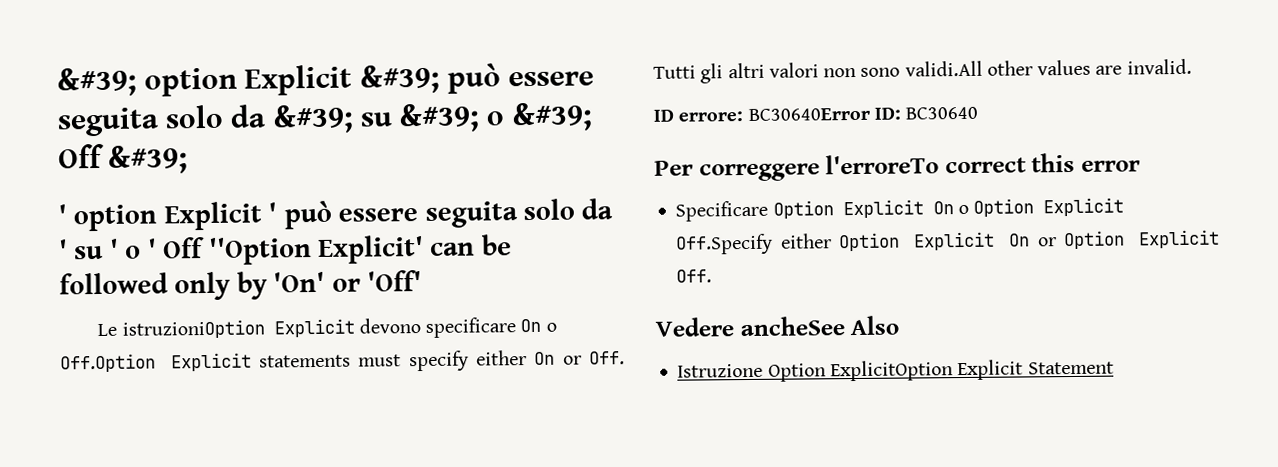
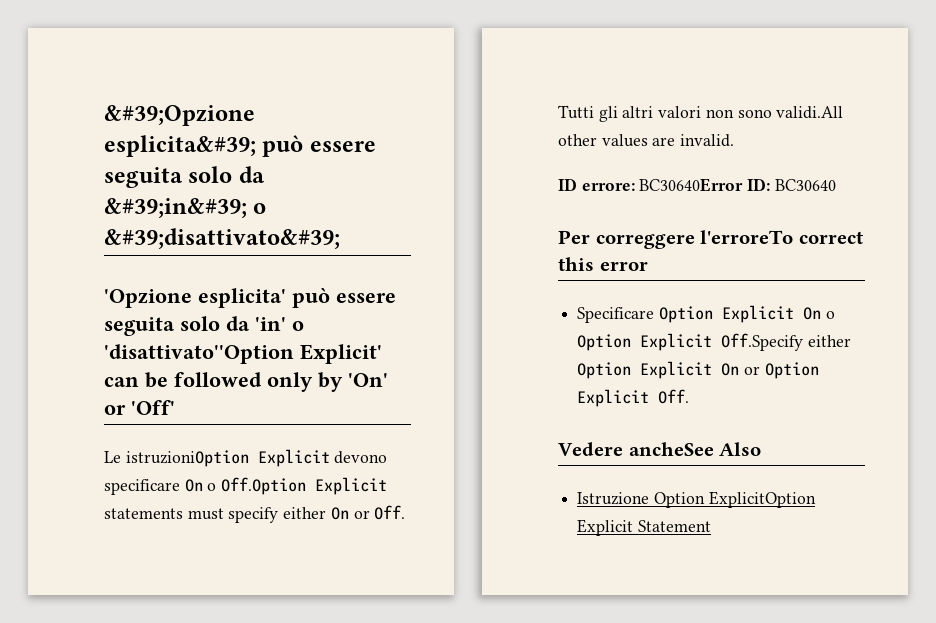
[57,63,595,97] [57,102,593,137] [58,143,189,174] [58,198,614,232] [59,237,312,265] &#39; option Explicit &#39; può essere seguita solo da &#39; su &#39; o &#39; Off &#39; // ' option Explicit ' può essere seguita solo da ' su ' o ' Off ''Option -> [104,105,255,126] [104,135,376,157] [104,166,265,188] [104,198,267,218] [104,228,340,249] [104,287,396,308] [104,316,304,336] [104,344,294,364] &#39;Opzione esplicita&#39; può essere seguita solo da &#39;in&#39; o &#39;disattivato&#39; // 'Opzione esplicita' può essere seguita solo da 'in' o 'disattivato''Option

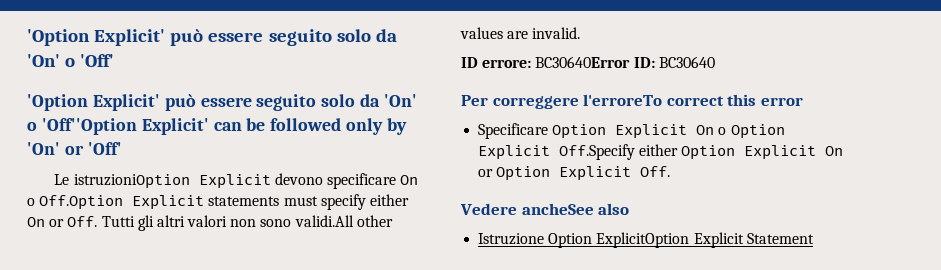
[104,105,255,126] [104,135,376,157] [104,166,265,188] [104,198,267,218] [104,228,340,249] [104,287,396,308] [104,316,304,336] [104,344,294,364] &#39;Opzione esplicita&#39; può essere seguita solo da &#39;in&#39; o &#39;disattivato&#39; // 'Opzione esplicita' può essere seguita solo da 'in' o 'disattivato''Option -> [27,29,397,46] [27,54,115,67] [27,94,418,111] [27,118,137,135] 'Option Explicit' può essere seguito solo da 'On' o 'Off' // 'Option Explicit' può essere seguito solo da 'On' o 'Off''Option
[719,442,762,456] Also -> [598,203,630,215] also

